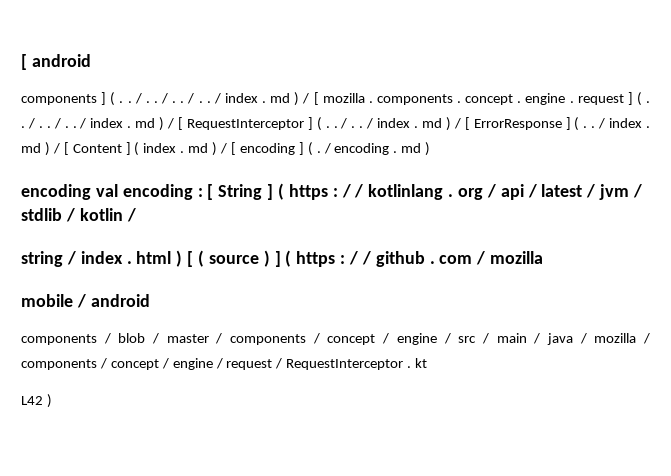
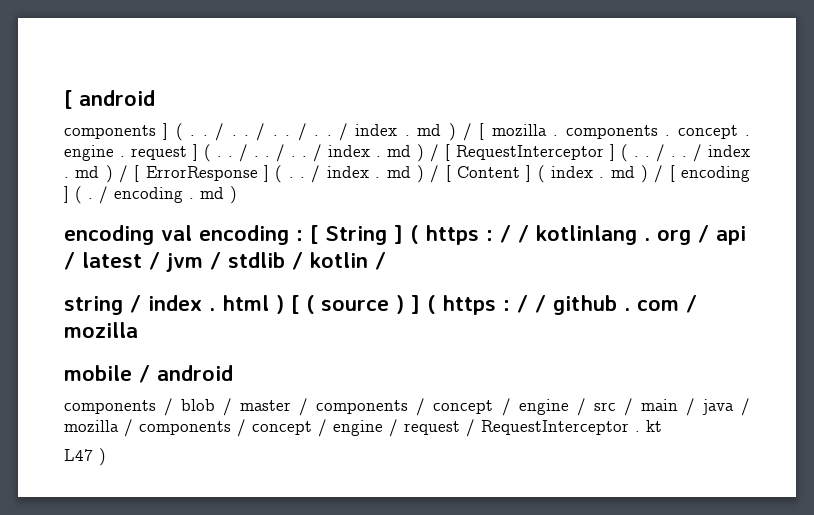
[21,396,43,405] L42 -> [64,449,93,461] L47

